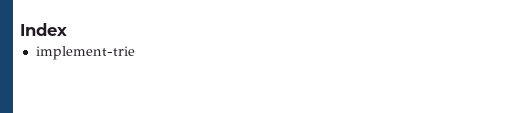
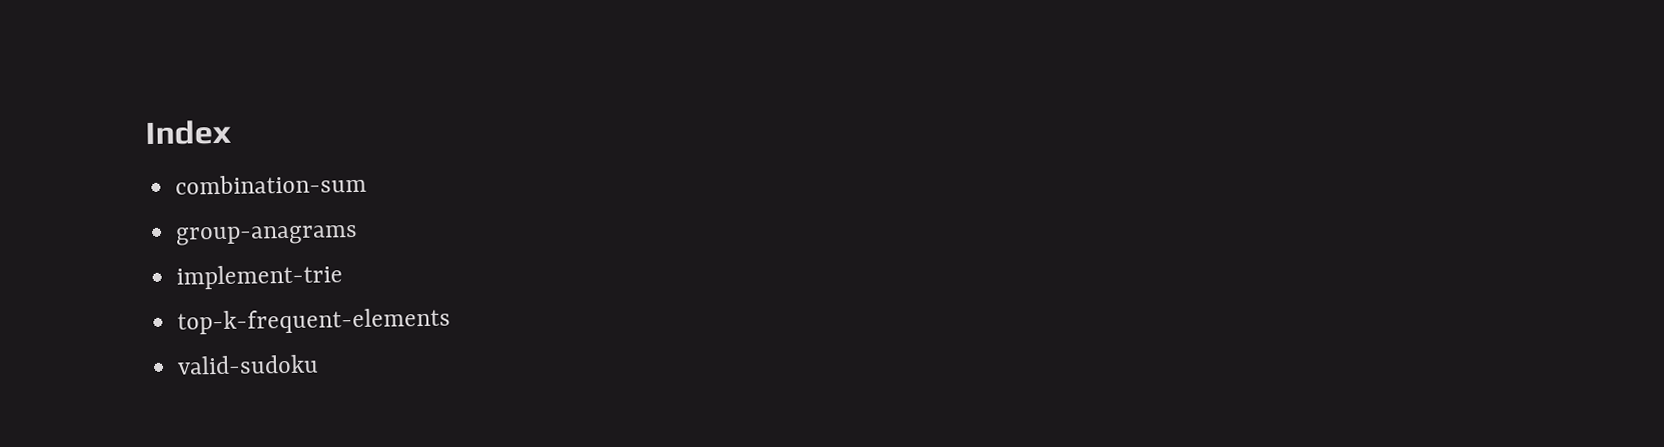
(67, 29) none -> [175,173,368,195] [175,224,359,246] // combination-sum // group-anagrams
(135, 53) none -> [177,307,452,335] [177,354,320,375] // top-k-frequent-elements // valid-sudoku

